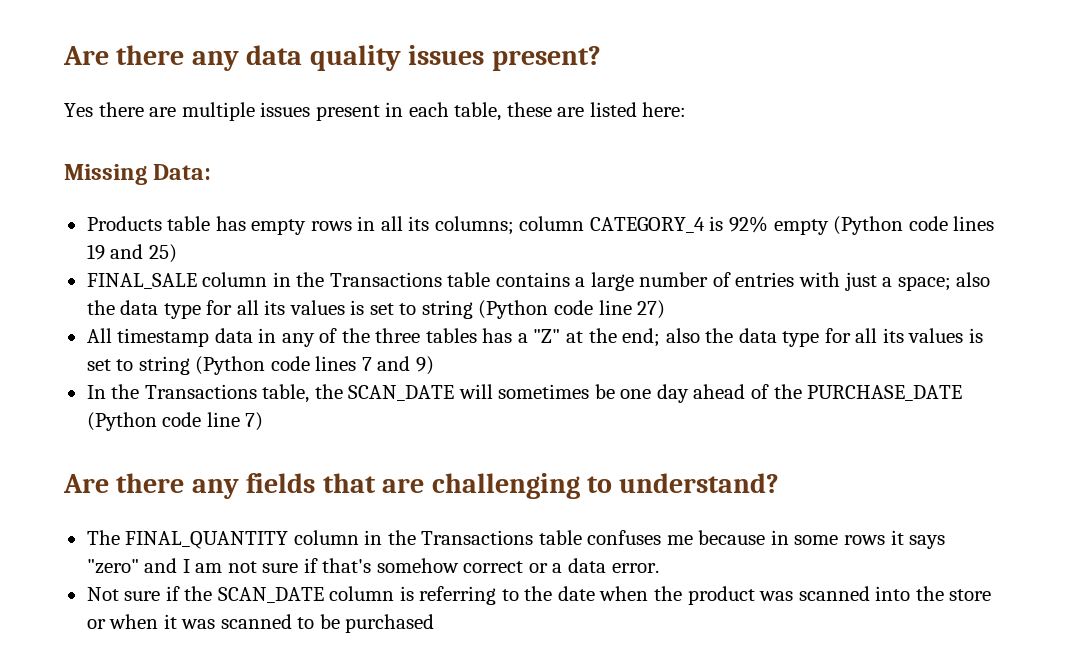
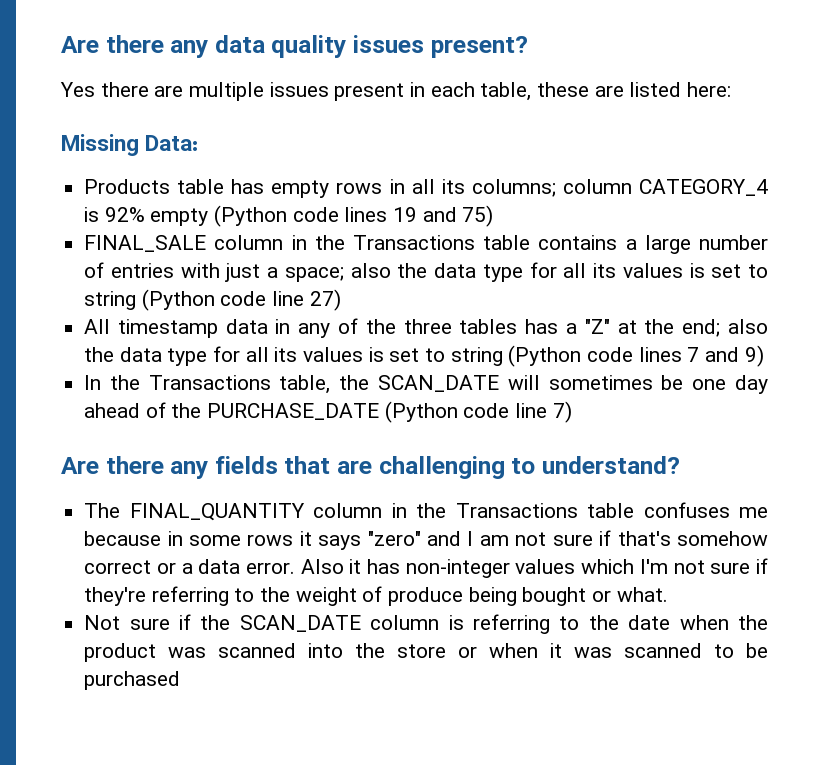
[148,244,177,263] 25) -> [462,205,494,227] 75)
(659, 568) none -> [300,558,768,578] [84,586,668,606] Also it has non-integer values which I'm not sure if they're referring to the weight of produce being bought or what.

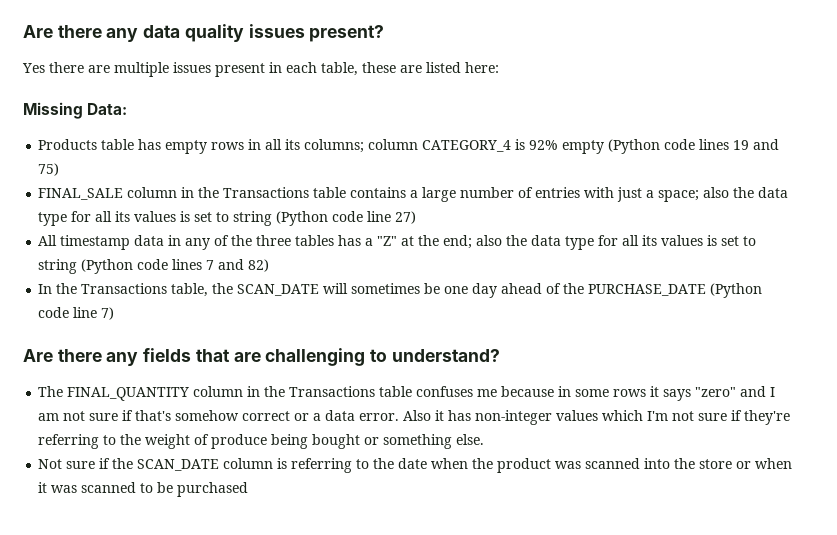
[744,345,764,367] 9) -> [248,259,270,272] 82)
[616,587,668,602] what. -> [383,434,485,449] something else.

